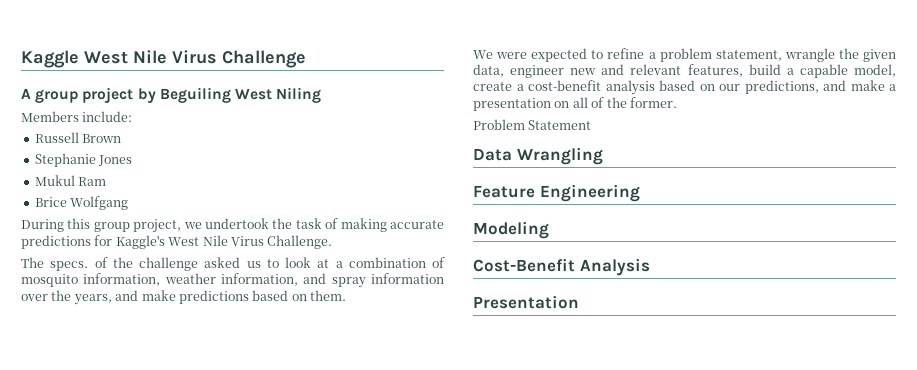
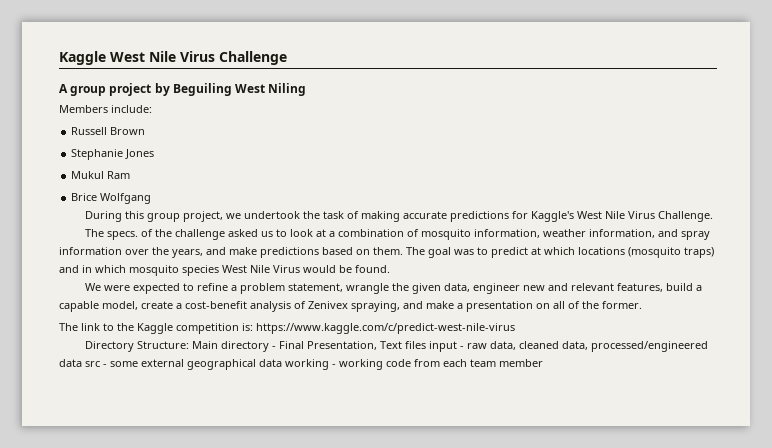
(346, 295) none -> [406,247,714,258] [59,265,390,276] The goal was to predict at which locations (mosquito traps) and in which mosquito species West Nile Virus would be found.
[659,80,819,94] based on our predictions, -> [294,301,400,312] of Zenivex spraying,
[473,119,592,130] [473,147,603,165] [473,184,640,202] [473,221,549,239] [473,258,650,276] [473,295,579,309] Problem Statement // Data Wrangling // Feature Engineering // Modeling // Cost-Benefit Analysis // Presentation -> [59,323,515,334] [85,341,709,352] [59,359,543,370] The link to the Kaggle competition is: https://www.kaggle.com/c/predict-west-nile-virus // Directory Structure: Main directory - Final Presentation, Text files input - raw data, cleaned data, processed/engineered data src - some external geographical data working - working code from each team member

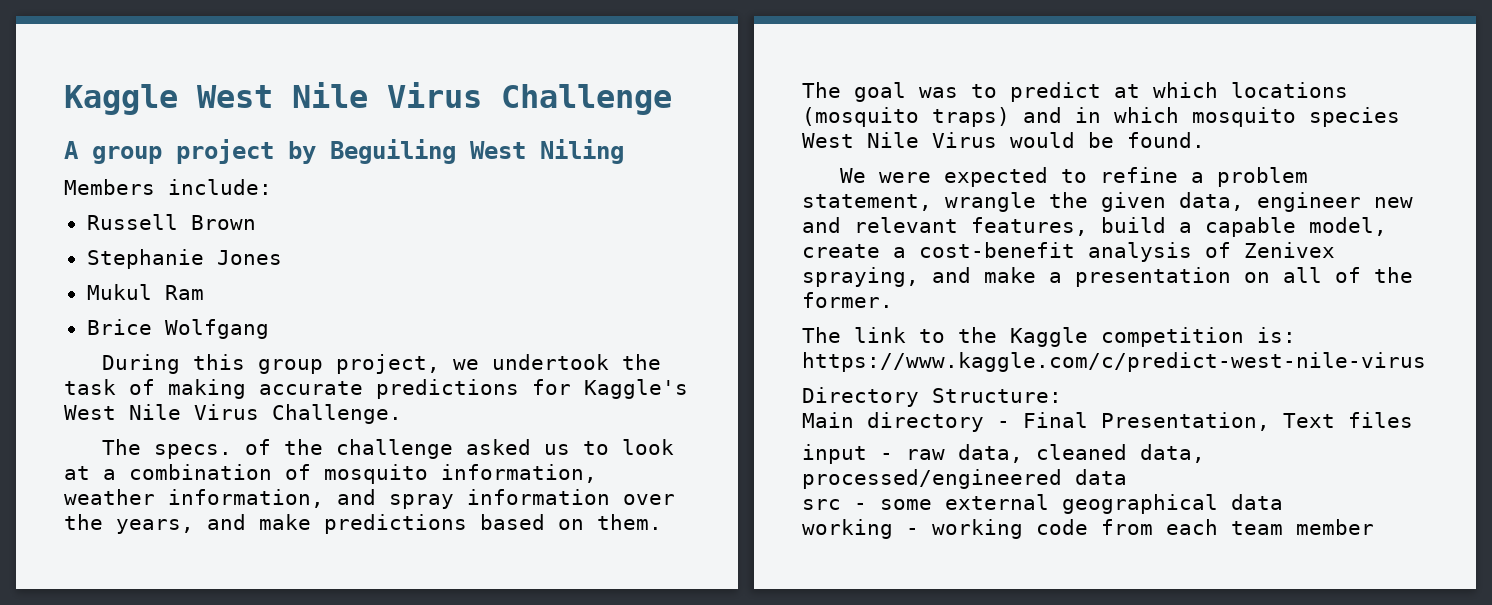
(190, 345) none -> (1062, 395) //
(427, 345) none -> (1413, 420) //
(82, 363) none -> (1127, 477) //
(282, 363) none -> (1283, 502) //

